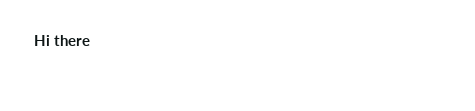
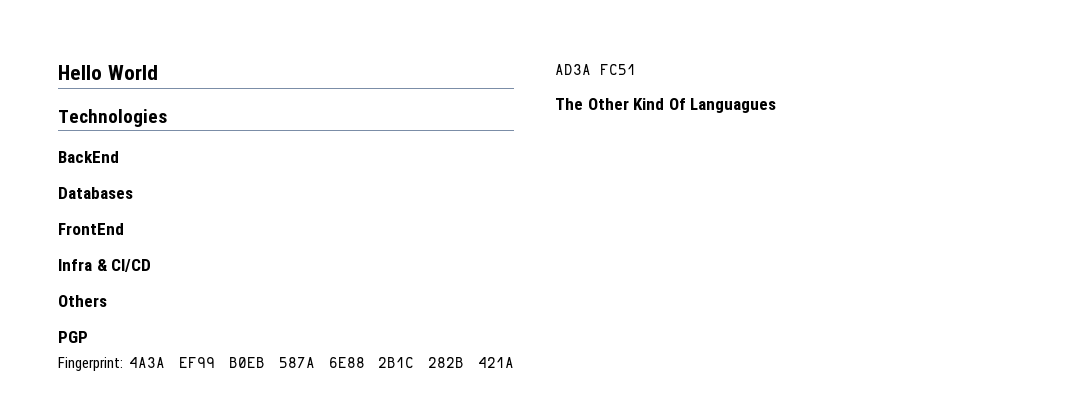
[34,35,91,46] Hi there -> [58,65,158,80] [58,109,167,127] [58,151,119,163] [58,187,133,199] [58,223,124,235] [58,259,152,272] [58,295,107,307] [58,331,88,343] [58,357,514,371] [555,64,636,75] [555,98,777,113] Hello World // Technologies // BackEnd // Databases // FrontEnd // Infra & CI/CD // Others // PGP // Fingerprint: 4A3A EF99 B0EB 587A 6E88 2B1C 282B 421A AD3A FC51 // The Other Kind Of Languagues

